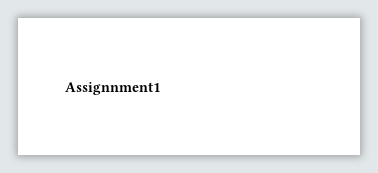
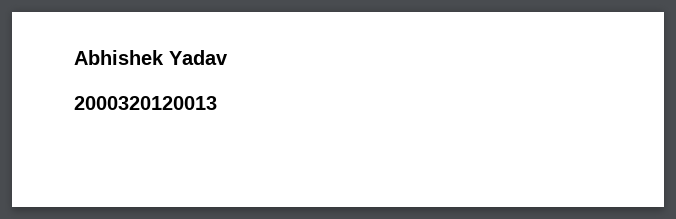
[65,82,160,95] Assignnment1 -> [74,50,228,65] [74,96,217,110] Abhishek Yadav // 2000320120013

